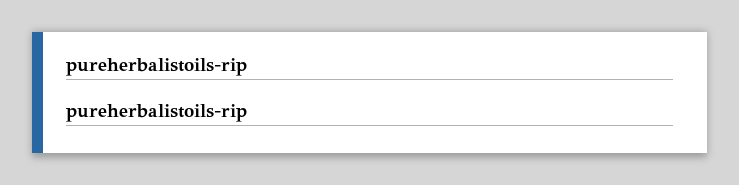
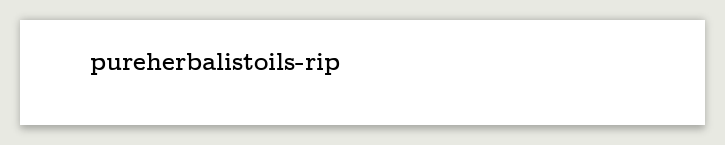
[66,58,247,76] [66,104,247,122] pureherbalistoils-rip // pureherbalistoils-rip -> [90,53,340,75] pureherbalistoils-rip

